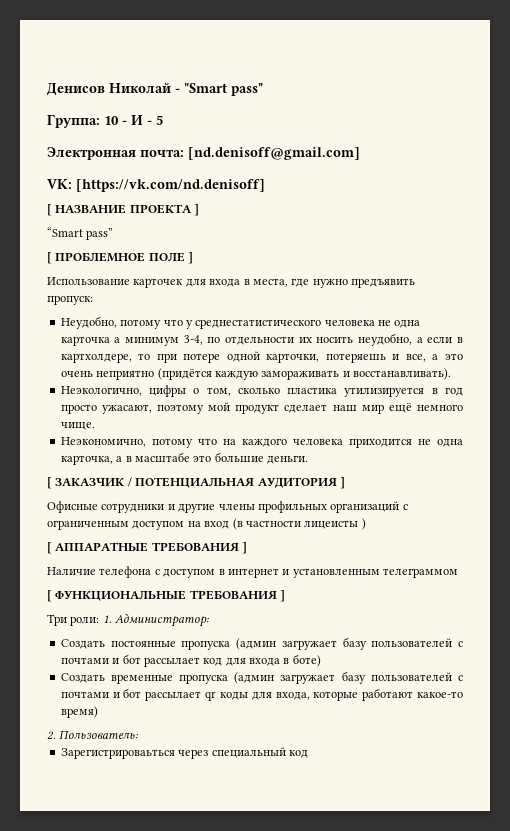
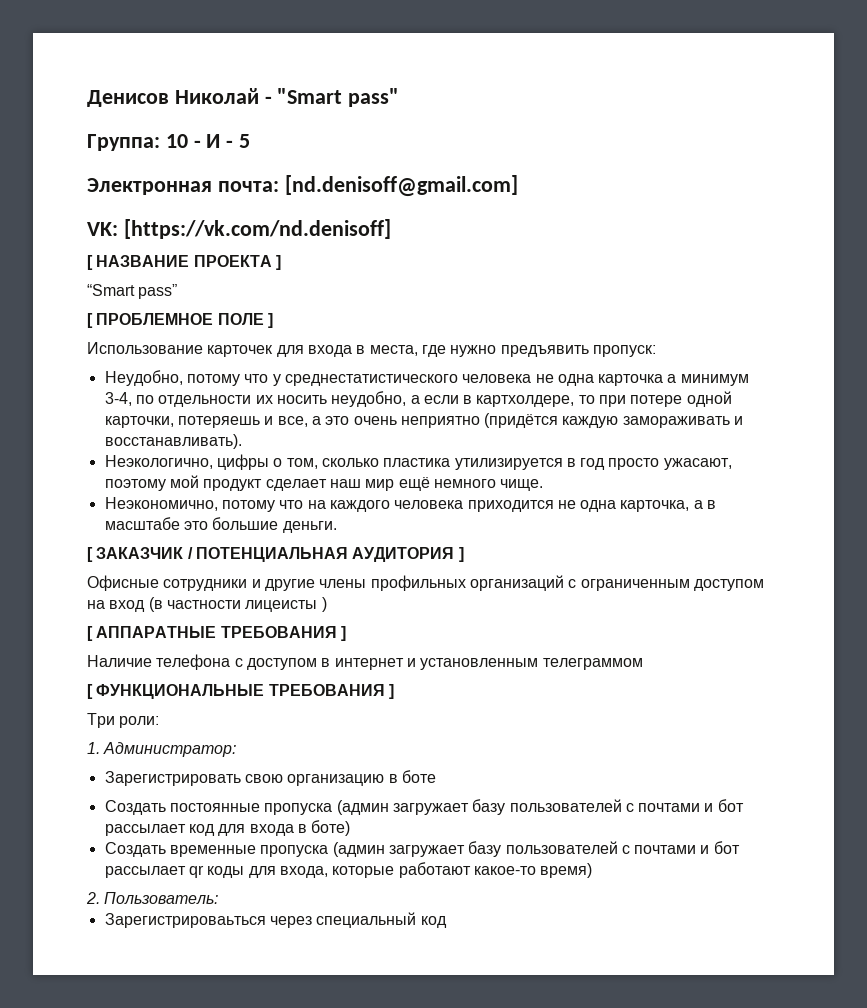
(100, 621) none -> (160, 722) //
(210, 620) none -> [104,770,436,786] // Зарегистрировать свою организацию в боте

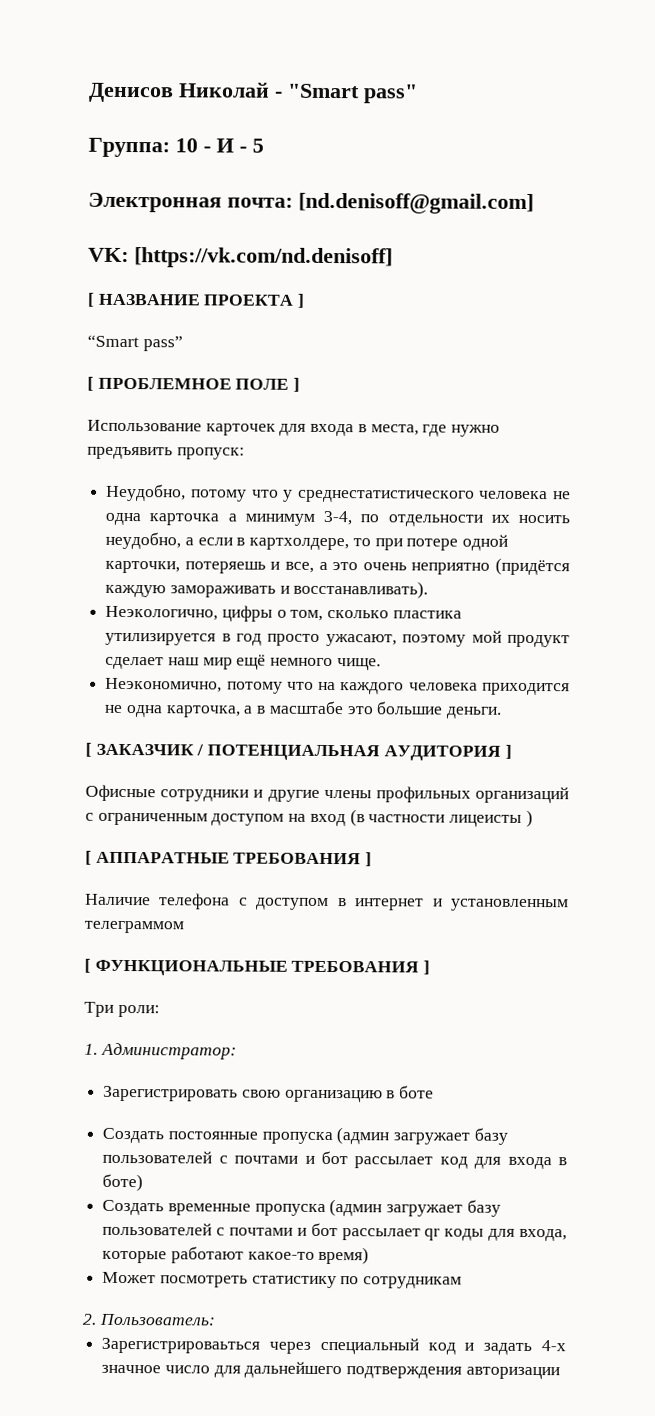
(593, 870) none -> [102,1271,463,1289] // Может посмотреть статистику по сотрудникам
(447, 922) none -> [464,1340,566,1356] [101,1361,560,1380] и задать 4-х значное число для дальнейшего подтверждения авторизации

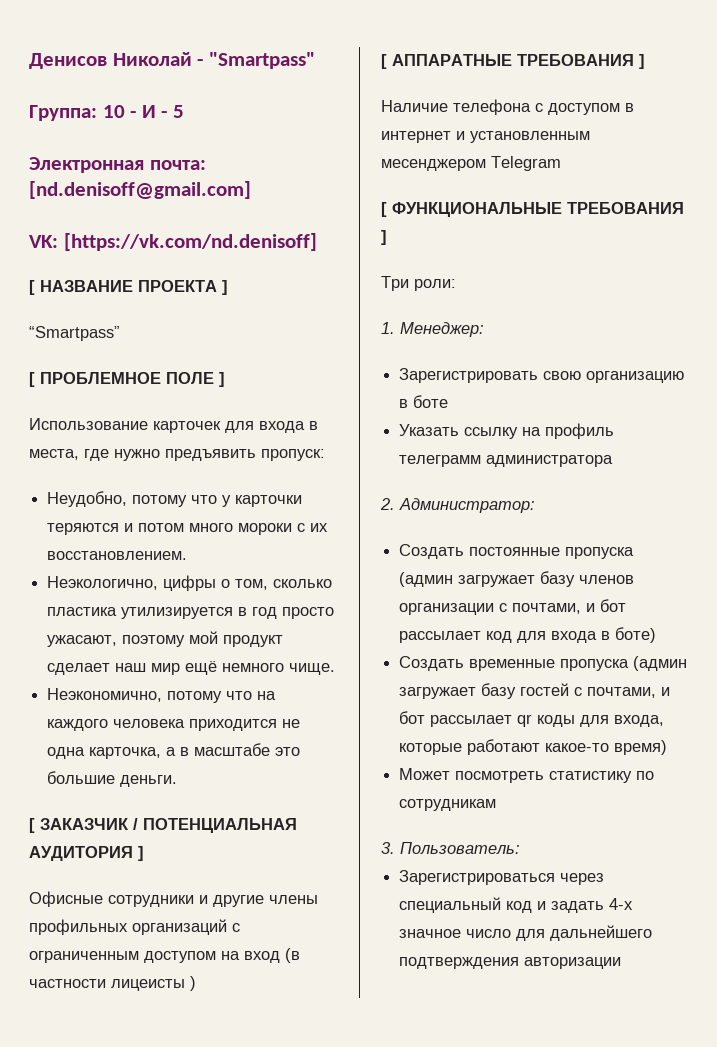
[287,83,418,104] "Smart pass" -> [208,52,315,69] "Smartpass"
[87,334,183,352] “Smart pass” -> [29,326,120,341] “Smartpass”
[297,489,571,503] [105,510,570,527] [105,531,509,551] [105,557,570,576] [105,580,429,599] среднестатистического человека не одна карточка а минимум 3-4, по отдельности их носить неудобно, а если в картхолдере, то при потере одной карточки, потеряешь и все, а это очень неприятно (придётся каждую замораживать и восстанавливать). -> [235,495,303,507] [47,523,329,535] [47,551,188,560] карточки теряются и потом много мороки с их восстановлением.
[84,920,184,934] телеграммом -> [381,156,561,171] месенджером Telegram
[100,1042,237,1060] Администратор: -> [400,322,484,337] Менеджер:
(435, 1092) none -> [399,423,615,439] [399,455,614,467] [380,498,535,513] // Указать ссылку на профиль телеграмм администратора // 2. Администратор:
[102,1150,299,1164] пользователей с почтами -> [579,575,635,584] [399,603,582,615] членов организации с почтами,
[102,1222,293,1236] пользователей с почтами -> [520,683,657,698] гостей с почтами,
[82,1313,97,1325] 2. -> [381,842,395,854] 3.
[101,1337,261,1354] Зарегистрироваьться -> [399,870,556,885] Зарегистрироваться

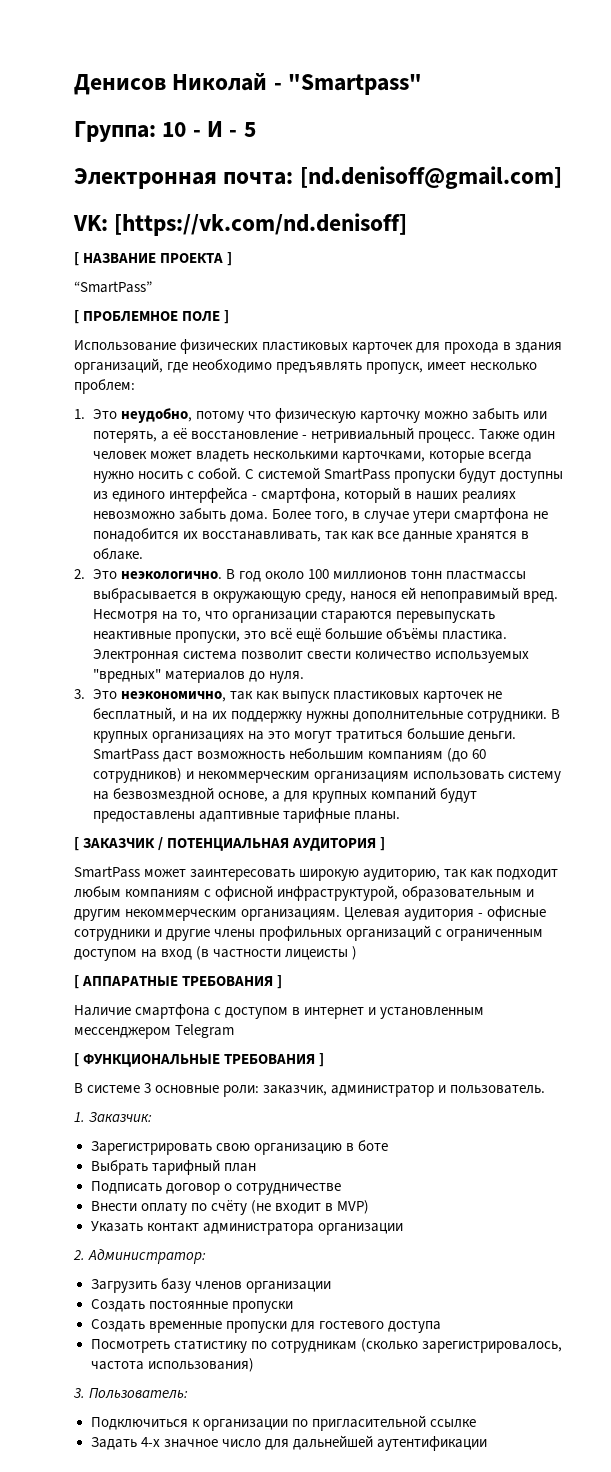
[29,326,120,341] “Smartpass” -> [74,281,152,293] “SmartPass”
[153,421,318,433] [29,449,325,461] [47,491,303,507] [47,523,329,535] [47,551,188,560] [47,575,333,591] [47,607,335,619] [47,631,284,647] [47,661,336,675] [47,688,277,703] [47,719,301,731] [47,743,301,759] [47,771,178,787] карточек для входа в места, где нужно предъявить пропуск: // Неудобно, потому что у карточки теряются и потом много мороки с их восстановлением. // Неэкологично, цифры о том, сколько пластика утилизируется в год просто ужасают, поэтому мой продукт сделает наш мир ещё немного чище. // Неэкономично, потому что на каждого человека приходится не одна карточка, а в масштабе это большие деньги. -> [180,339,563,354] [74,358,538,374] [74,379,135,394] [74,408,547,423] [92,427,555,443] [92,451,532,463] [92,467,563,483] [92,487,516,503] [92,508,548,523] [92,528,529,543] [92,548,143,560] [74,569,526,582] [92,587,558,603] [92,609,495,623] [92,628,507,643] [92,649,529,663] [92,669,304,683] [74,689,502,703] [92,707,560,723] [92,728,516,743] [92,748,486,762] [92,768,561,783] [92,787,477,803] [92,808,400,823] физических пластиковых карточек для прохода в здания организаций, где необходимо предъявлять пропуск, имеет несколько проблем: // 1. Это неудобно, потому что физическую карточку можно забыть или потерять, а её восстановление - нетривиальный процесс. Также один человек может владеть несколькими карточками, которые всегда нужно носить с собой. С системой SmartPass пропуски будут доступны из единого интерфейса - смартфона, который в наших реалиях невозможно забыть дома. Более того, в случае утери смартфона не понадобится их восстанавливать, так как все данные хранятся в облаке. // 2. Это неэкологично. В год около 100 миллионов тонн пластмассы выбрасывается в окружающую среду, нанося ей непоправимый вред. Несмотря на то, что организации стараются перевыпускать неактивные пропуски, это всё ещё большие объёмы пластика. Электронная система позволит свести количество используемых "вредных" материалов до нуля. // 3. Это неэкономично, так как выпуск пластиковых карточек не бесплатный, и на их поддержку нужны дополнительные сотрудники. В крупных организациях на это могут тратиться большие деньги. SmartPass даст возможность небольшим компаниям (до 60 сотрудников) и некоммерческим организациям использовать систему на безвозмездной основе, а для крупных компаний будут предоставлены адаптивные тарифные планы.
[29,891,103,907] Офисные -> [74,866,559,881] [74,885,535,901] [74,906,547,921] SmartPass может заинтересовать широкую аудиторию, так как подходит любым компаниям с офисной инфраструктурой, образовательным и другим некоммерческим организациям. Целевая аудитория - офисные
[453,99,531,115] телефона -> [135,1004,211,1019] смартфона
[381,159,486,171] месенджером -> [74,1027,171,1039] мессенджером
[381,276,456,291] [381,322,484,337] Три роли: // 1. Менеджер: -> [74,1083,546,1097] [74,1112,153,1122] В системе 3 основные роли: заказчик, администратор и пользователь. // 1. Заказчик:
[399,423,615,439] [399,455,482,467] Указать ссылку на профиль телеграмм -> [90,1159,256,1175] [90,1181,341,1195] [90,1200,369,1215] [90,1221,199,1232] Выбрать тарифный план // Подписать договор о сотрудничестве // Внести оплату по счёту (не входит в MVP) // Указать контакт
(614, 461) none -> [317,1223,403,1235] организации
[399,544,635,559] [399,571,635,587] [399,599,627,615] [399,627,657,643] [399,656,688,671] [399,683,671,699] [399,711,665,727] [399,739,668,755] [399,768,655,783] [399,799,497,811] [381,842,520,854] [399,870,605,885] [399,897,605,913] Создать постоянные пропуска (админ загружает базу членов организации с почтами, и бот рассылает код для входа в боте) // Создать временные пропуска (админ загружает базу гостей с почтами, и бот рассылает qr коды для входа, которые работают какое-то время) // Может посмотреть статистику по сотрудникам // 3. Пользователь: // Зарегистрироваться через специальный код и задать -> [90,1278,331,1293] [90,1299,293,1313] [90,1319,441,1333] [90,1338,562,1353] [90,1358,254,1372] [73,1388,189,1399] [90,1415,476,1431] [90,1437,137,1450] Загрузить базу членов организации // Создать постоянные пропуски // Создать временные пропуски для гостевого доступа // Посмотреть статистику по сотрудникам (сколько зарегистрировалось, частота использования) // 3. Пользователь: // Подключиться к организации по пригласительной ссылке // Задать
[550,925,653,941] [399,957,622,969] дальнейшего подтверждения авторизации -> [292,1435,487,1451] дальнейшей аутентификации

